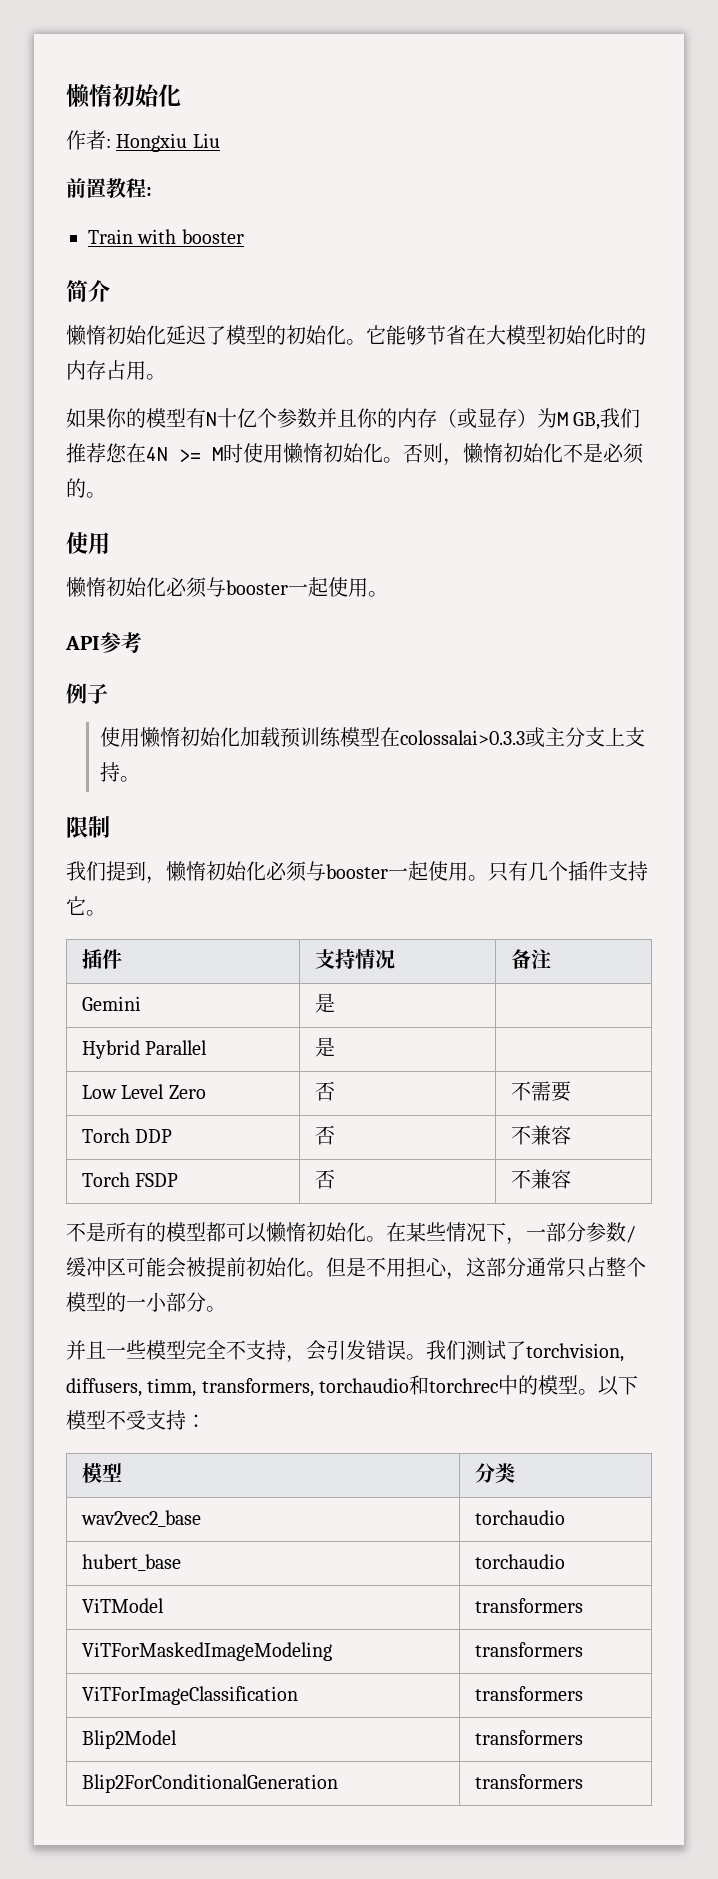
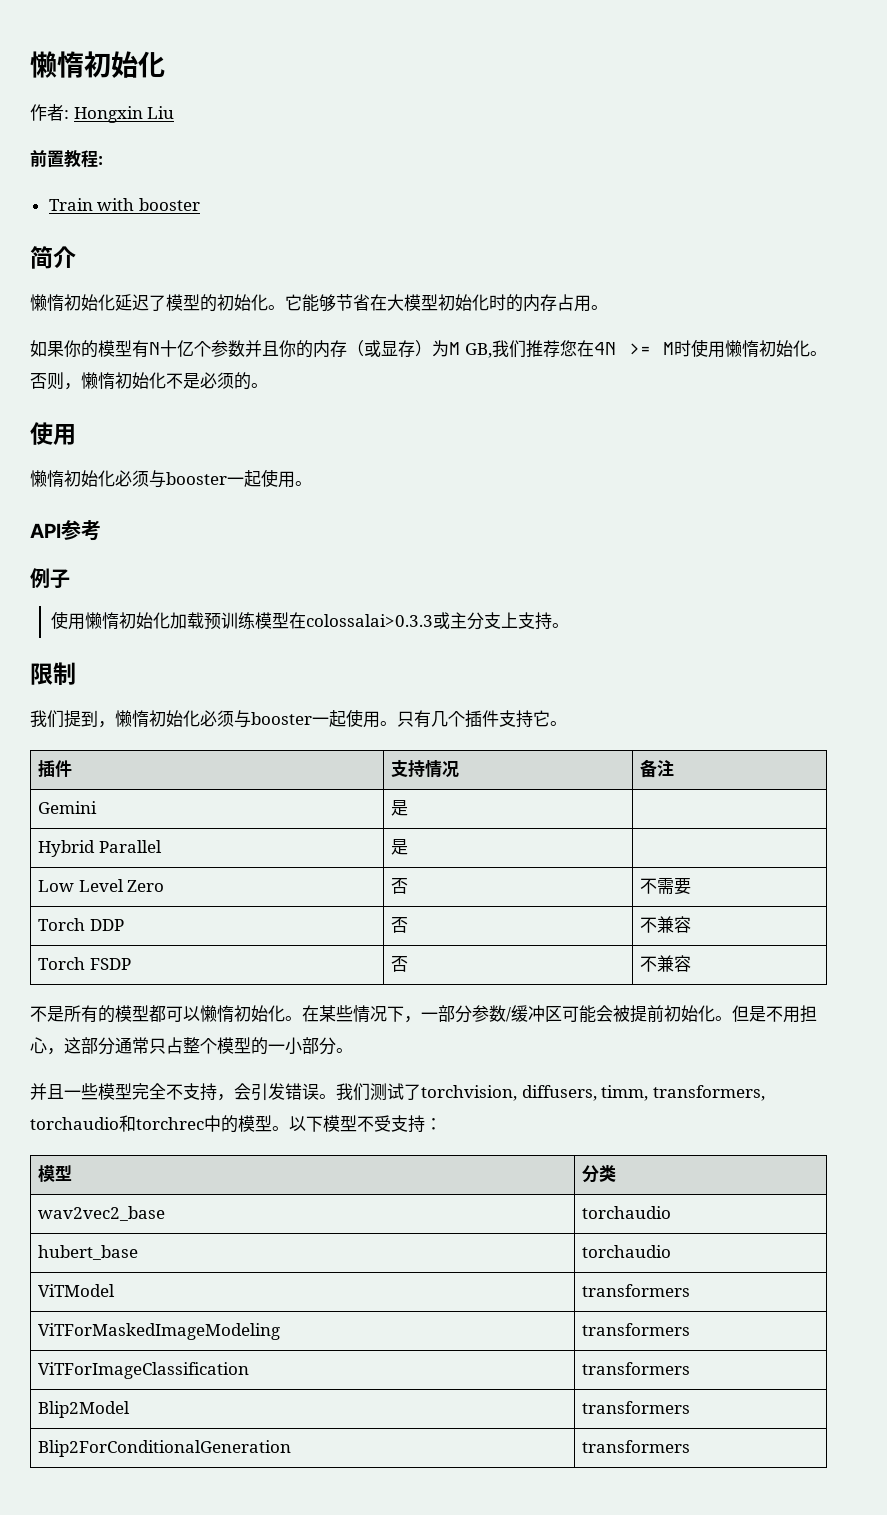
[116,133,188,152] Hongxiu -> [73,106,143,123] Hongxin

